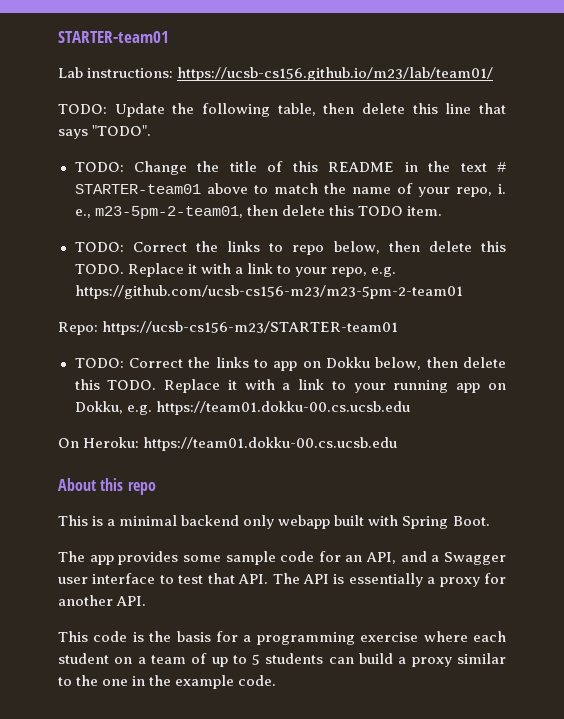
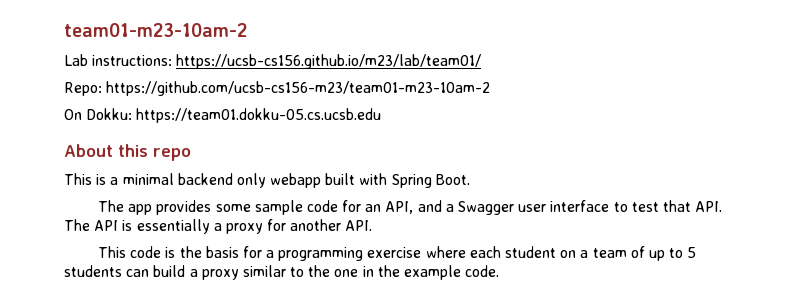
[58,31,169,43] STARTER-team01 -> [64,23,247,37] team01-m23-10am-2
[58,103,507,117] [58,125,152,139] [74,161,506,175] [74,183,506,197] [74,205,442,219] [74,241,507,255] [74,263,396,277] [74,285,464,299] [58,321,399,335] [74,357,507,371] [74,379,506,393] [74,401,410,415] TODO: Update the following table, then delete this line that says "TODO". // TODO: Change the title of this README in the text # STARTER-team01 above to match the name of your repo, i. e., m23-5pm-2-team01, then delete this TODO item. // TODO: Correct the links to repo below, then delete this TODO. Replace it with a link to your repo, e.g. https://github.com/ucsb-cs156-m23/m23-5pm-2-team01 // Repo: https://ucsb-cs156-m23/STARTER-team01 // TODO: Correct the links to app on Dokku below, then delete this TODO. Replace it with a link to your running app on Dokku, e.g. https://team01.dokku-00.cs.ucsb.edu -> [64,81,491,96] Repo: https://github.com/ucsb-cs156-m23/team01-m23-10am-2
[83,437,398,451] Heroku: https://team01.dokku-00.cs.ucsb.edu -> [86,108,382,123] Dokku: https://team01.dokku-05.cs.ucsb.edu

